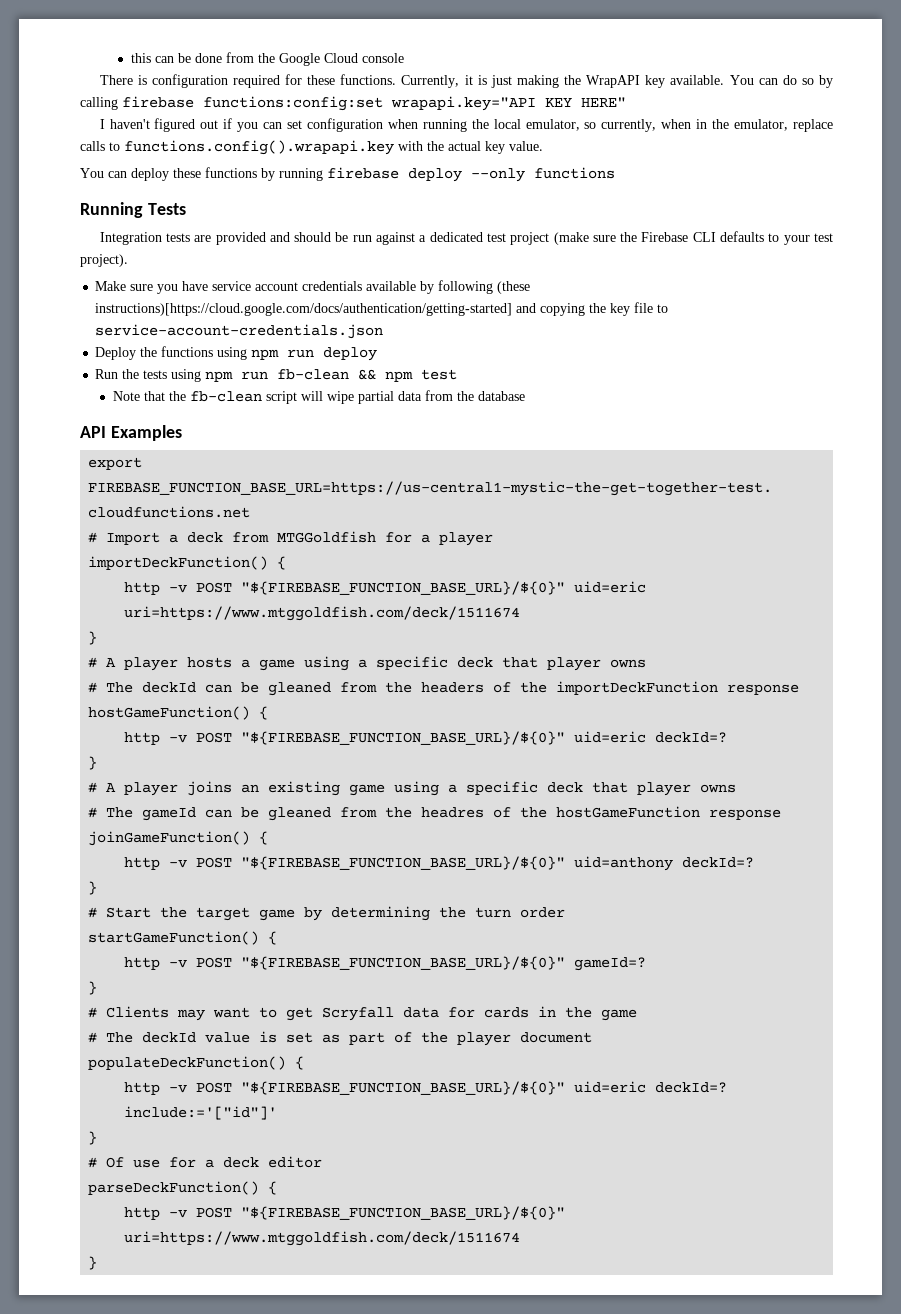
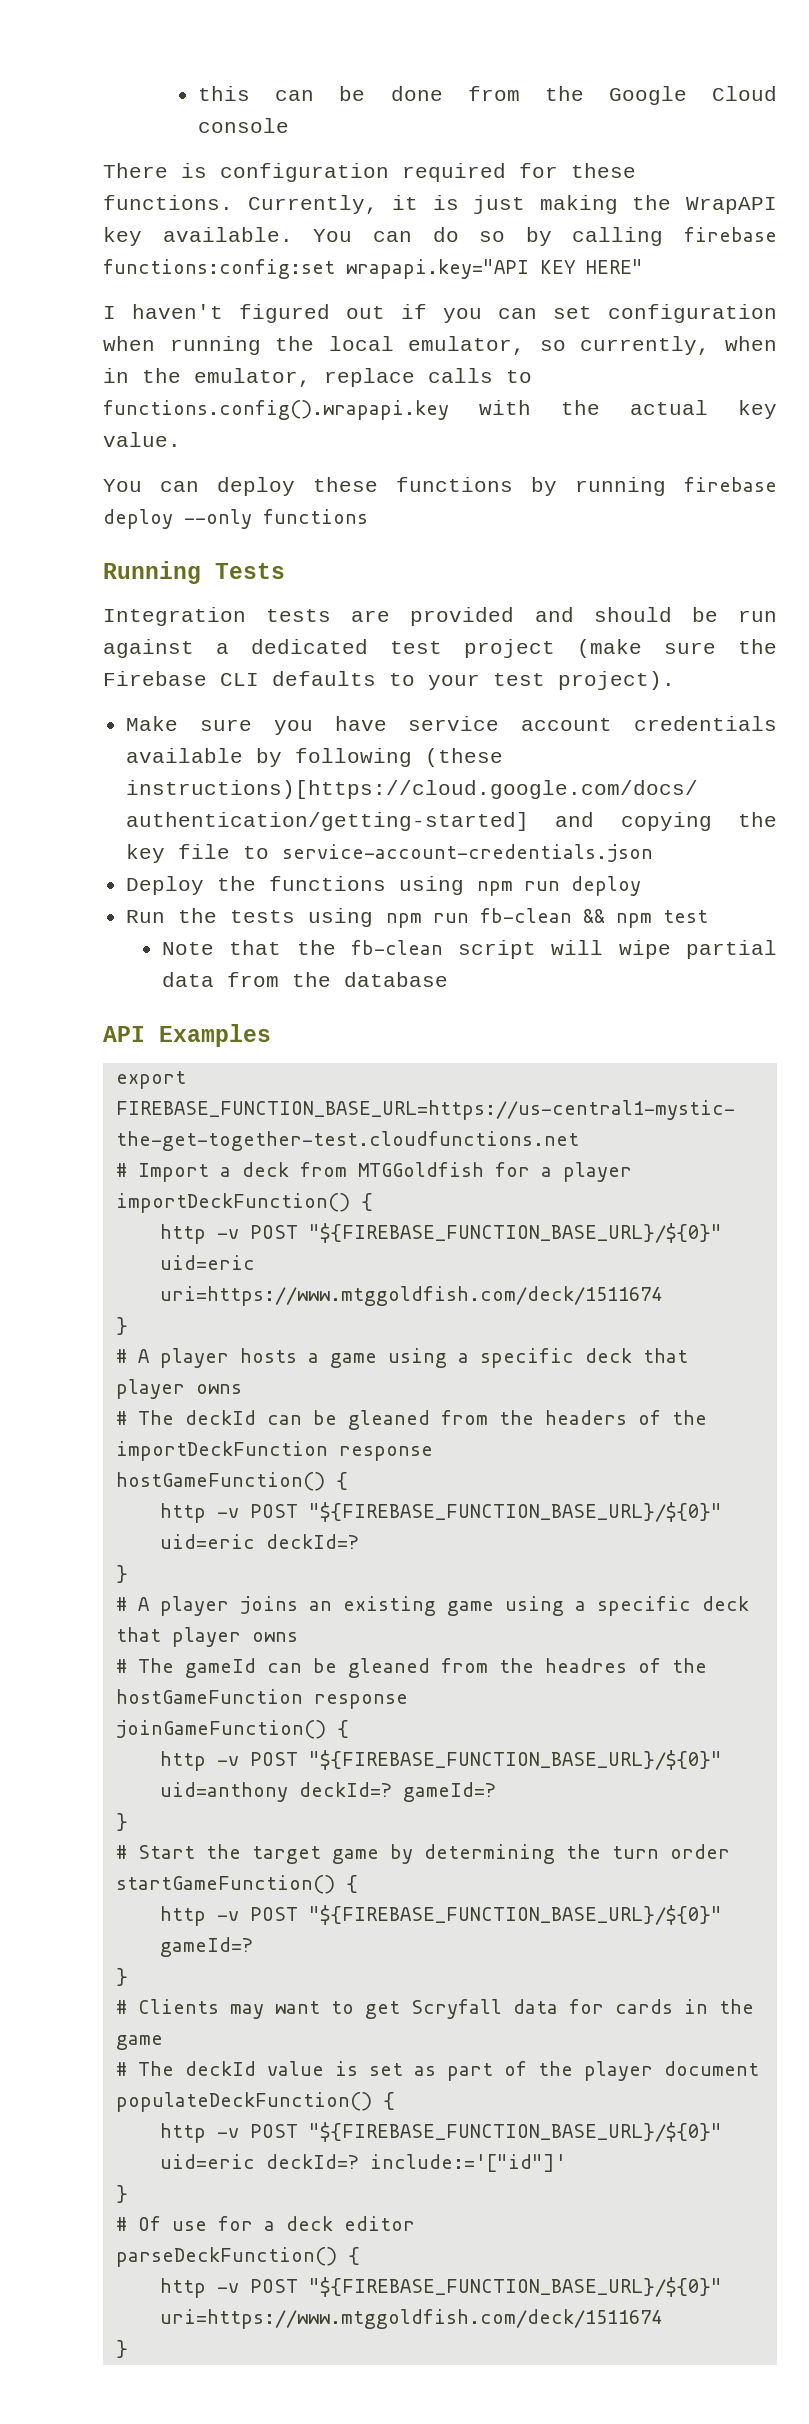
(755, 862) none -> [402,1782,496,1802] gameId=?

